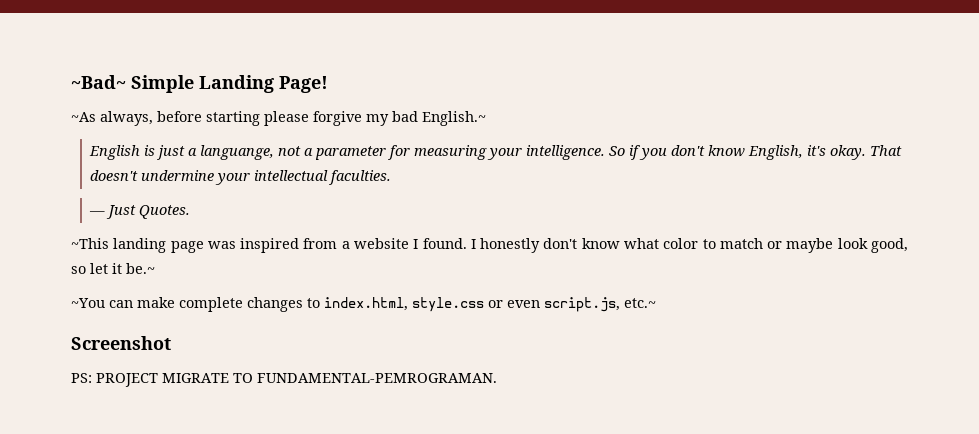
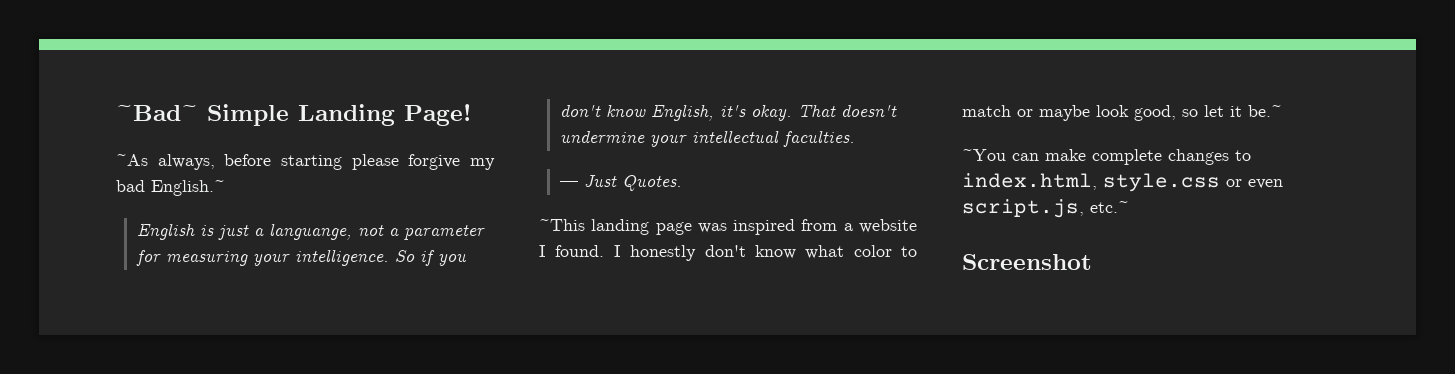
[71,373,497,387] // PS: PROJECT MIGRATE TO FUNDAMENTAL-PEMROGRAMAN. -> (1092, 262) none

